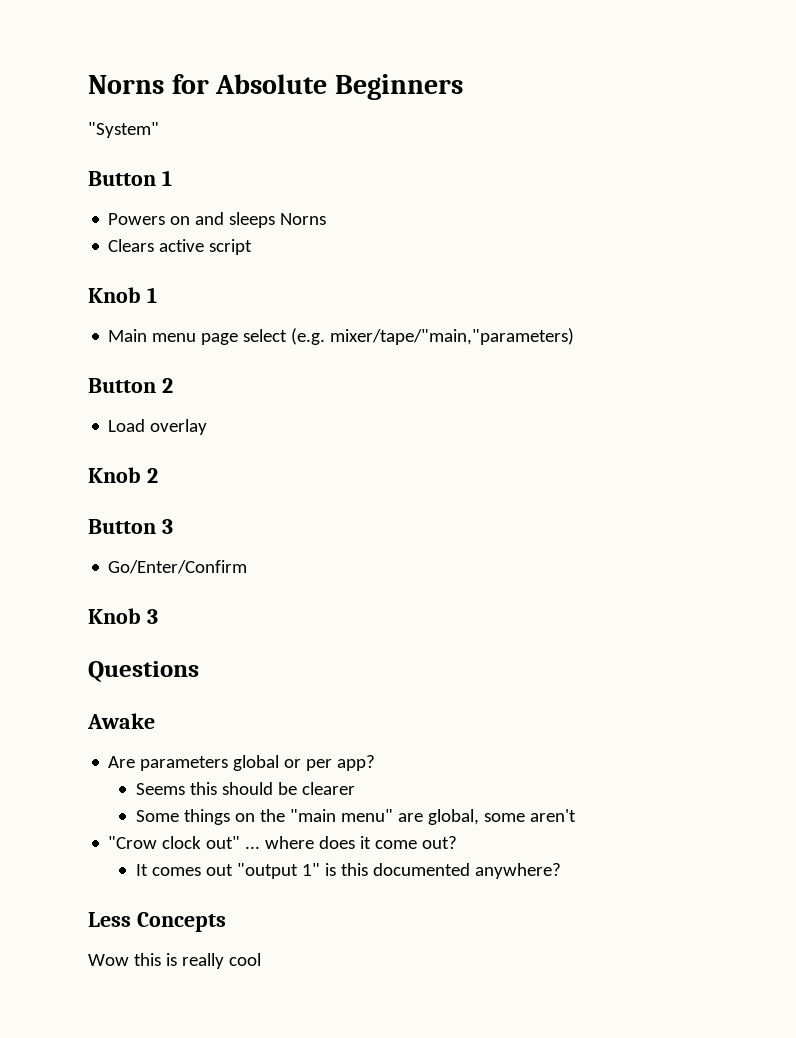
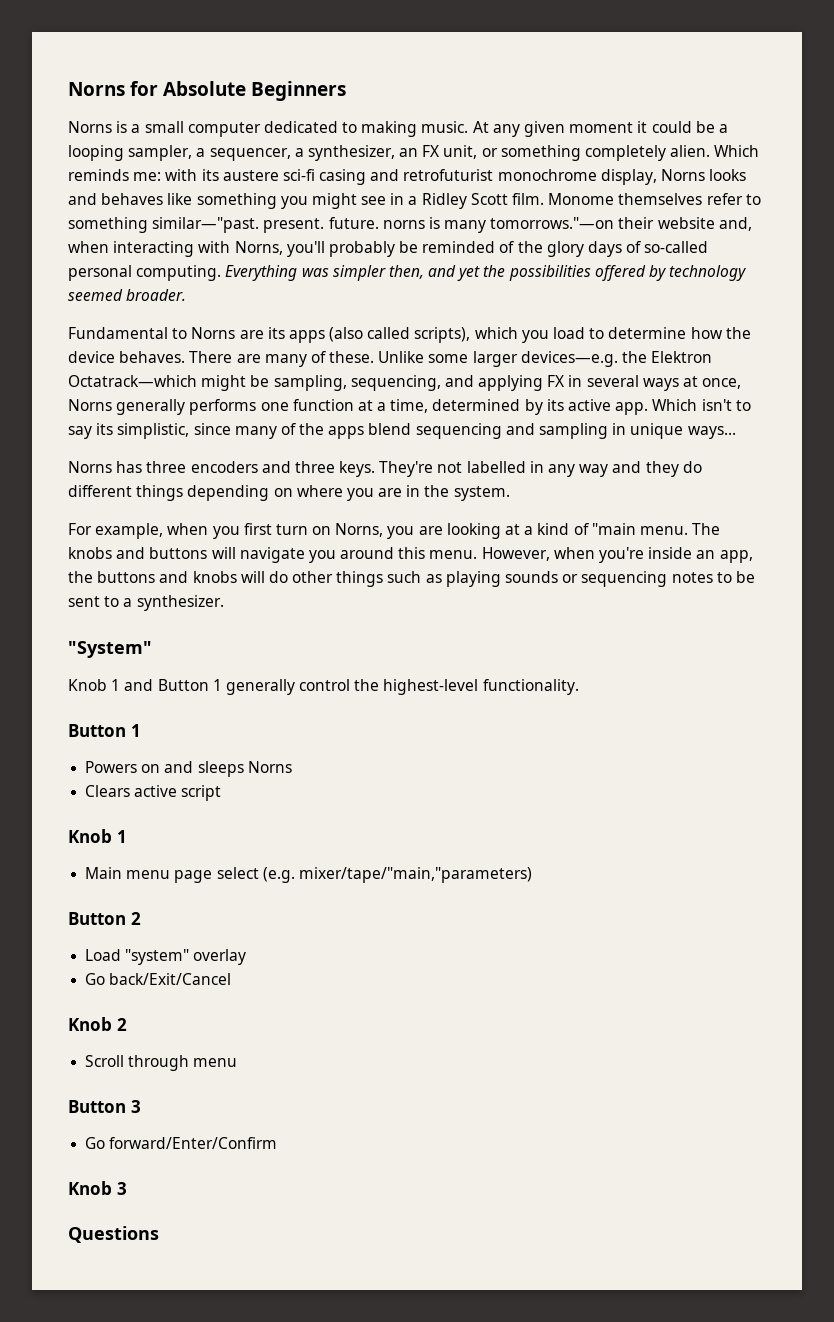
[88,122,159,138] "System" -> [68,121,728,137] [68,145,760,161] [68,169,747,185] [68,193,761,209] [68,217,752,233] [68,241,709,257] [68,265,747,281] [68,289,187,301] [68,327,751,343] [68,351,713,367] [68,375,742,391] [68,399,751,415] [68,423,736,439] [68,461,702,477] [68,485,510,501] [68,523,721,539] [68,547,753,563] [68,571,755,587] [68,595,224,611] [68,641,152,658] [68,679,579,695] Norns is a small computer dedicated to making music. At any given moment it could be a looping sampler, a sequencer, a synthesizer, an FX unit, or something completely alien. Which reminds me: with its austere sci-fi casing and retrofuturist monochrome display, Norns looks and behaves like something you might see in a Ridley Scott film. Monome themselves refer to something similar—"past. present. future. norns is many tomorrows."—on their website and, when interacting with Norns, you'll probably be reminded of the glory days of so-called personal computing. Everything was simpler then, and yet the possibilities offered by technology seemed broader. // Fundamental to Norns are its apps (also called scripts), which you load to determine how the device behaves. There are many of these. Unlike some larger devices—e.g. the Elektron Octatrack—which might be sampling, sequencing, and applying FX in several ways at once, Norns generally performs one function at a time, determined by its active app. Which isn't to say its simplistic, since many of the apps blend sequencing and sampling in unique ways... // Norns has three encoders and three keys. They're not labelled in any way and they do different things depending on where you are in the system. // For example, when you first turn on Norns, you are looking at a kind of "main menu. The knobs and buttons will navigate you around this menu. However, when you're inside an app, the buttons and knobs will do other things such as playing sounds or sequencing notes to be sent to a synthesizer. // "System" // Knob 1 and Button 1 generally control the highest-level functionality.
(146, 425) none -> [125,949,190,965] "system"
(208, 427) none -> [85,973,232,985] // Go back/Exit/Cancel
(158, 475) none -> [85,1055,238,1071] // Scroll through menu
[108,560,248,574] Go/Enter/Confirm -> [85,1137,278,1149] Go forward/Enter/Confirm
[87,713,155,729] [108,755,376,771] [135,782,355,795] [135,809,576,825] [108,836,458,849] [135,863,561,879] [88,912,226,932] [88,953,261,969] // Awake // Are parameters global or per app? // Seems this should be clearer // Some things on the "main menu" are global, some aren't // "Crow clock out" ... where does it come out? // It comes out "output 1" is this documented anywhere? // Less Concepts // Wow this is really cool -> (159, 1234) none

